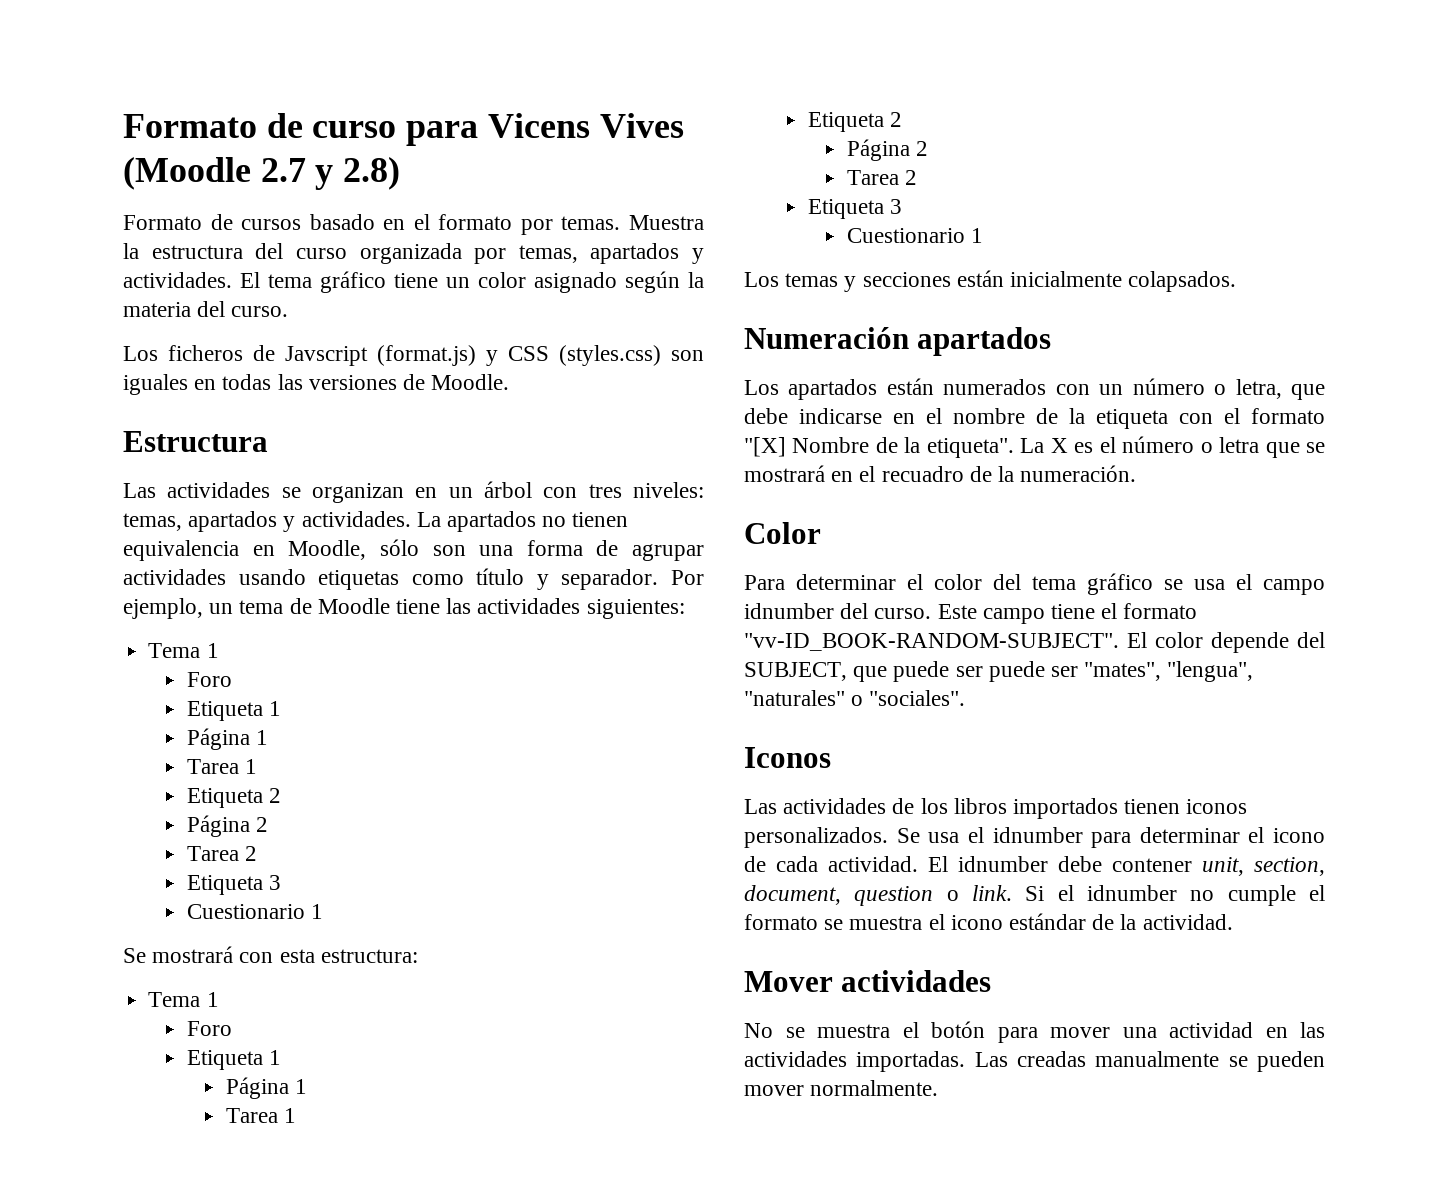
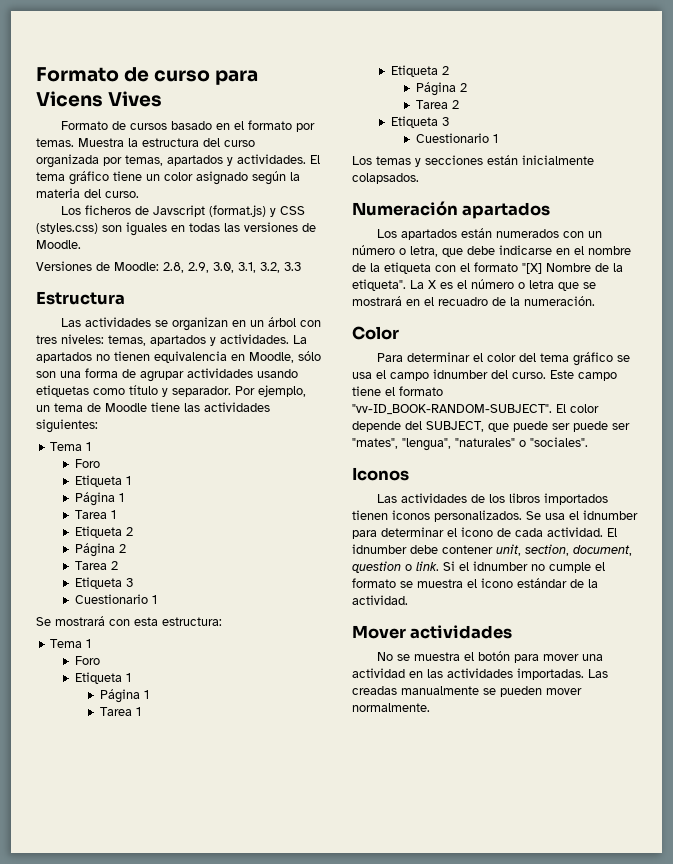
[123,157,401,190] (Moodle 2.7 y 2.8) -> (163, 99) none
(510, 382) none -> [36,261,301,273] // Versiones de Moodle: 2.8, 2.9, 3.0, 3.1, 3.2, 3.3

